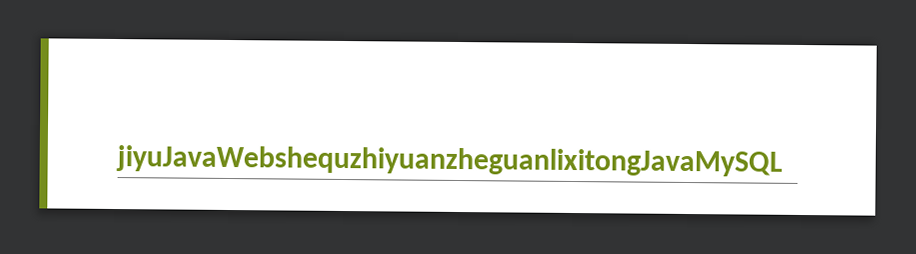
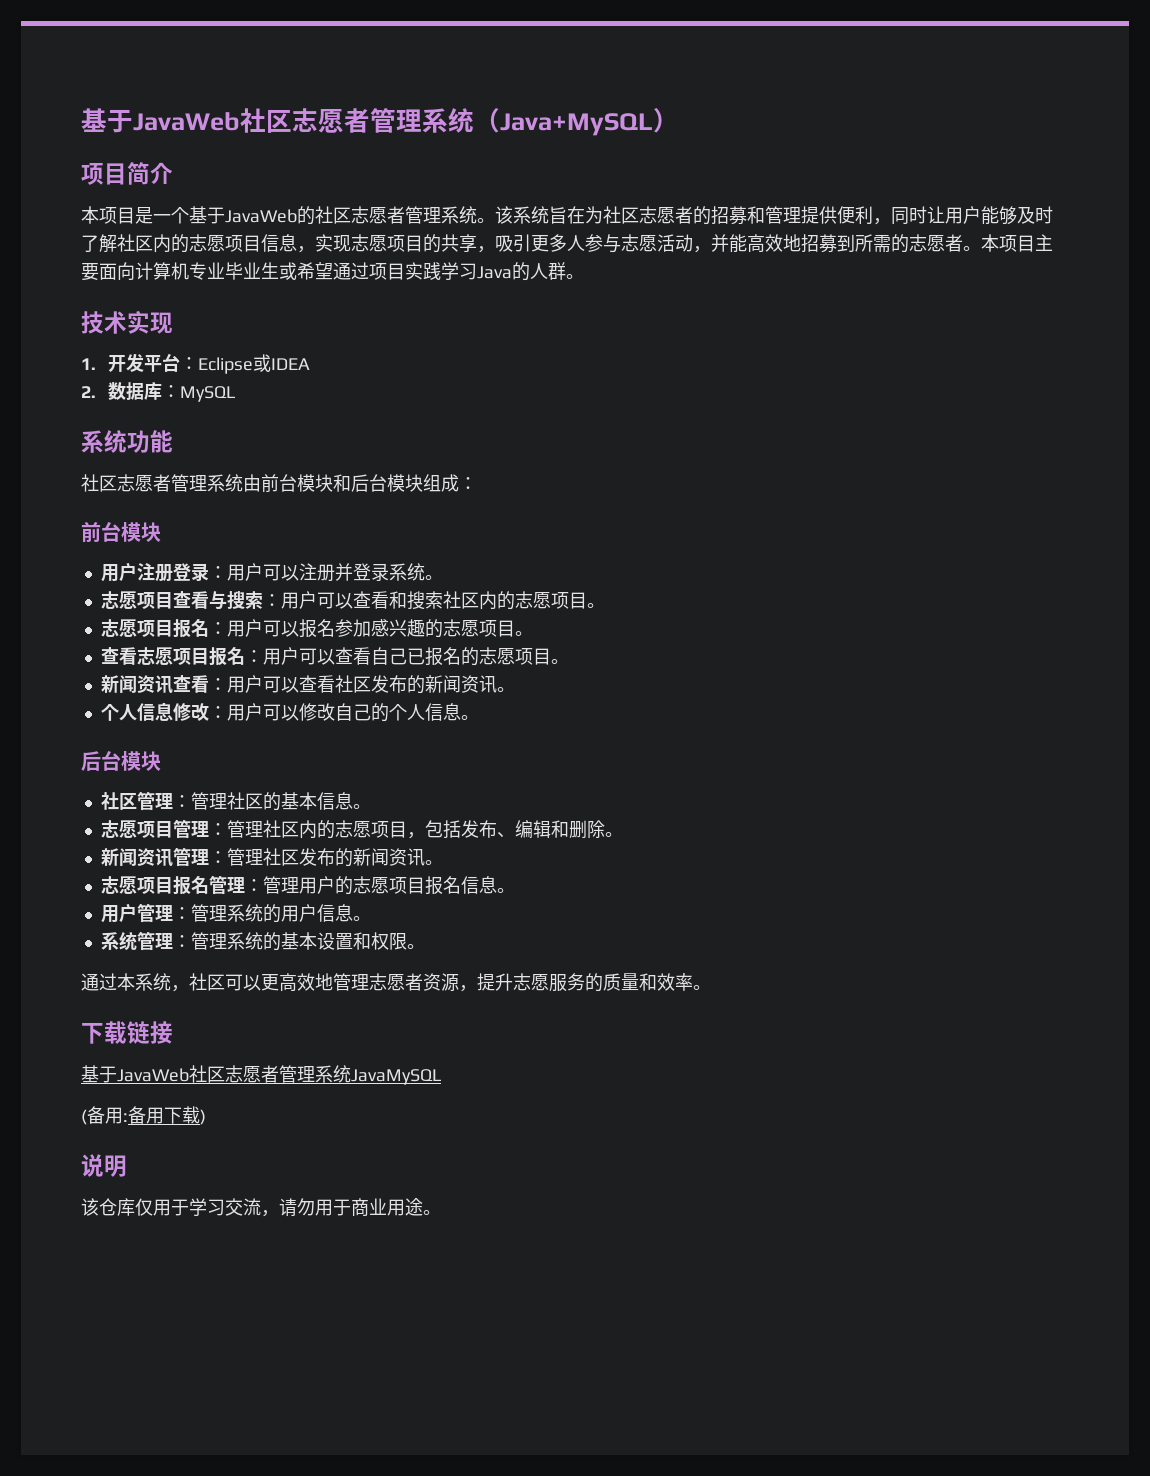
[116,145,783,177] jiyuJavaWebshequzhiyuanzheguanlixitongJavaMySQL -> [81,108,679,136] [81,162,173,185] [81,206,1053,225] [81,234,1053,253] [81,262,584,281] [81,310,173,334] [81,353,311,374] [81,382,236,402] [81,430,173,453] [81,474,477,492] [81,522,161,543] [100,562,443,582] [100,591,605,610] [100,619,533,638] [100,647,569,666] [100,675,515,694] [100,702,479,722] [81,751,161,771] [100,791,371,811] [100,819,623,839] [100,847,443,867] [100,875,515,895] [100,903,371,923] [100,931,425,951] [81,973,711,992] [81,1021,173,1044] [81,1065,441,1085] [81,1106,206,1125] [81,1154,127,1177] [81,1198,441,1217] 基于JavaWeb社区志愿者管理系统（Java+MySQL） // 项目简介 // 本项目是一个基于JavaWeb的社区志愿者管理系统。该系统旨在为社区志愿者的招募和管理提供便利，同时让用户能够及时了解社区内的志愿项目信息，实现志愿项目的共享，吸引更多人参与志愿活动，并能高效地招募到所需的志愿者。本项目主要面向计算机专业毕业生或希望通过项目实践学习Java的人群。 // 技术实现 // 1.开发平台：Eclipse或IDEA // 2.数据库：MySQL // 系统功能 // 社区志愿者管理系统由前台模块和后台模块组成： // 前台模块 // 用户注册登录：用户可以注册并登录系统。 // 志愿项目查看与搜索：用户可以查看和搜索社区内的志愿项目。 // 志愿项目报名：用户可以报名参加感兴趣的志愿项目。 // 查看志愿项目报名：用户可以查看自己已报名的志愿项目。 // 新闻资讯查看：用户可以查看社区发布的新闻资讯。 // 个人信息修改：用户可以修改自己的个人信息。 // 后台模块 // 社区管理：管理社区的基本信息。 // 志愿项目管理：管理社区内的志愿项目，包括发布、编辑和删除。 // 新闻资讯管理：管理社区发布的新闻资讯。 // 志愿项目报名管理：管理用户的志愿项目报名信息。 // 用户管理：管理系统的用户信息。 // 系统管理：管理系统的基本设置和权限。 // 通过本系统，社区可以更高效地管理志愿者资源，提升志愿服务的质量和效率。 // 下载链接 // 基于JavaWeb社区志愿者管理系统JavaMySQL // (备用:备用下载) // 说明 // 该仓库仅用于学习交流，请勿用于商业用途。

